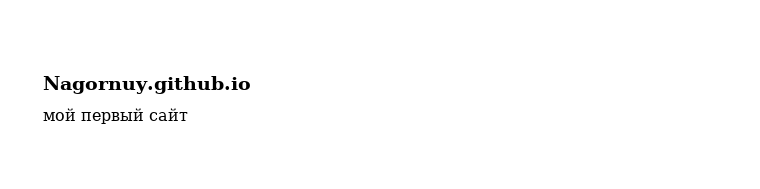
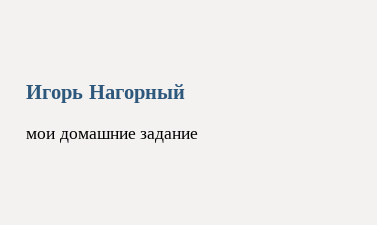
[43,76,251,94] [43,108,188,124] Nagornuy.github.io // мой первый сайт -> [26,84,185,103] [26,131,199,143] Игорь Нагорный // мои домашние задание

